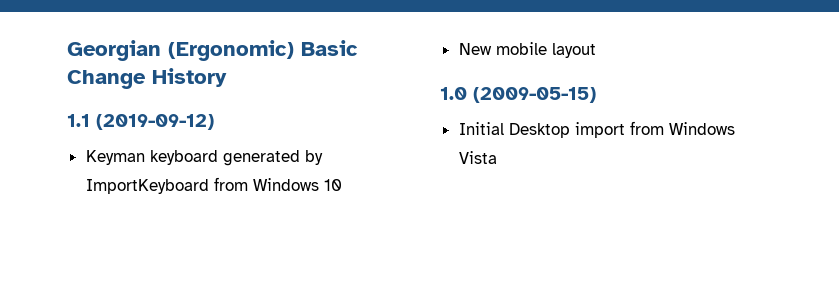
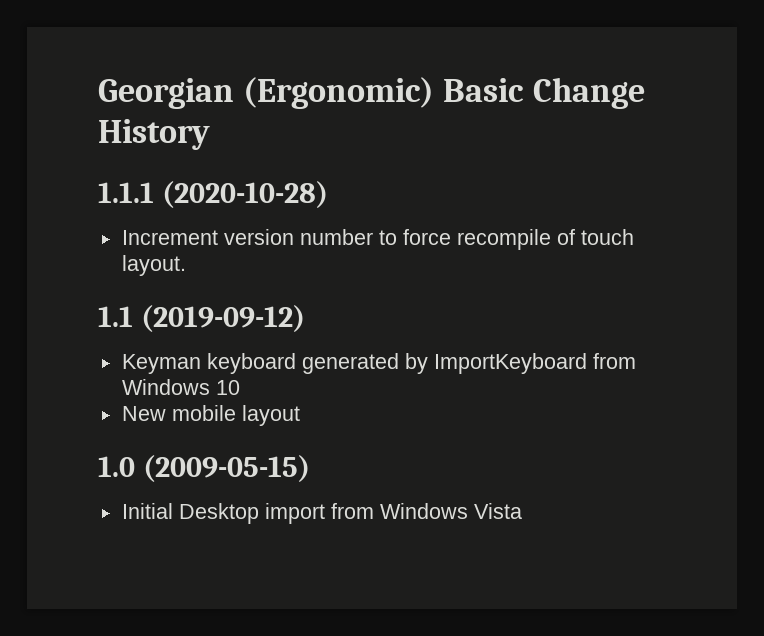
(227, 77) none -> [98,181,328,208] [121,229,634,250] [121,255,186,276] // 1.1.1 (2020-10-28) // Increment version number to force recompile of touch layout.

